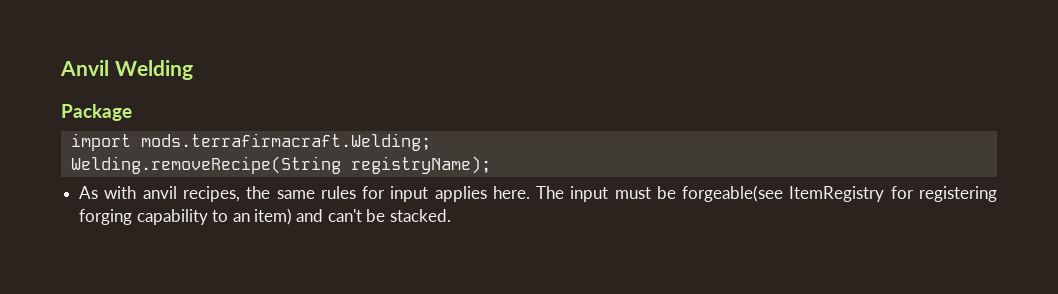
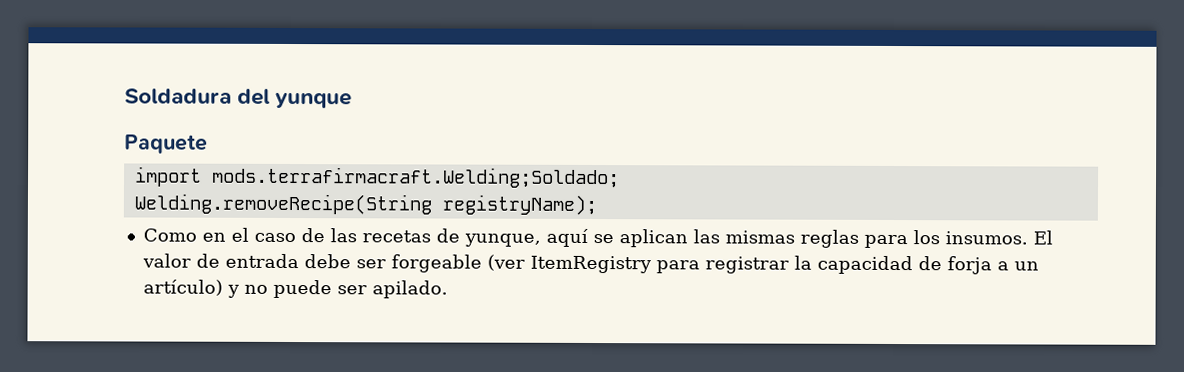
[60,60,193,80] [61,104,132,121] Anvil Welding // Package -> [124,88,353,109] [124,134,208,154] Soldadura del yunque // Paquete
[140,133,431,151] mods.terrafirmacraft.Welding; -> [210,166,620,189] mods.terrafirmacraft.Welding;Soldado;
[79,185,998,202] [79,208,451,225] As with anvil recipes, the same rules for input applies here. The input must be forgeable(see ItemRegistry for registering forging capability to an item) and can't be stacked. -> [142,227,1053,249] [141,253,1039,275] [142,279,448,299] Como en el caso de las recetas de yunque, aquí se aplican las mismas reglas para los insumos. El valor de entrada debe ser forgeable (ver ItemRegistry para registrar la capacidad de forja a un artículo) y no puede ser apilado.

